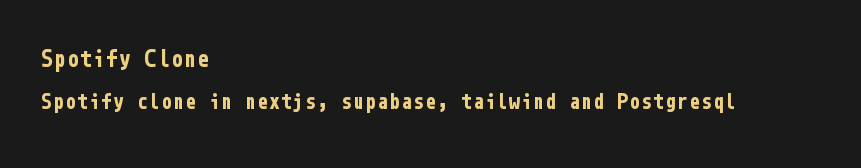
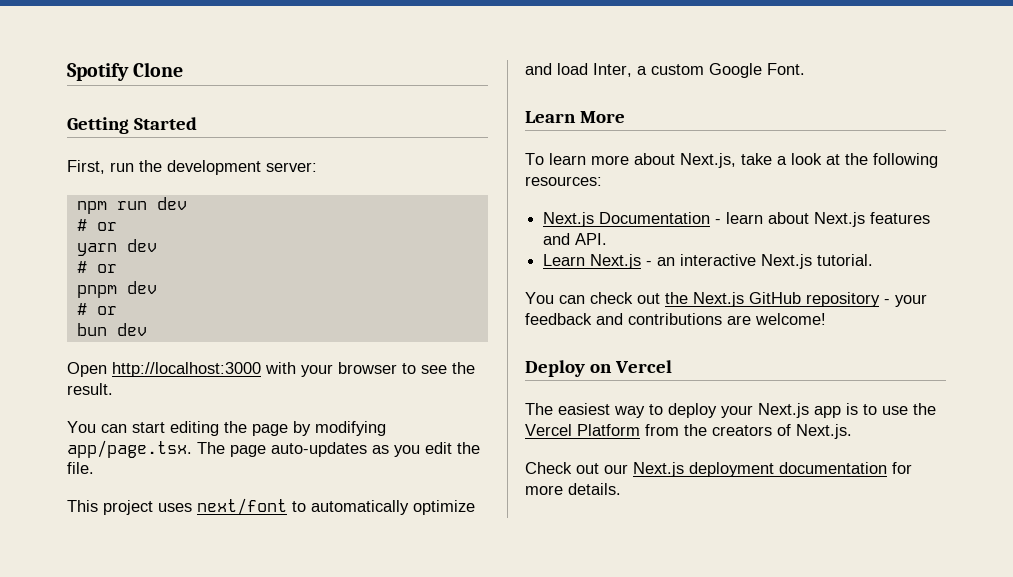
[40,93,736,113] Spotify clone in nextjs, supabase, tailwind and Postgresql -> [67,117,197,134] [67,160,317,175] [76,197,187,214] [76,219,117,231] [76,239,157,256] [76,261,117,273] [76,281,157,298] [76,303,117,315] [76,323,147,336] [67,362,475,377] [67,383,113,395] [67,421,386,436] [67,440,480,458] [67,462,94,474] [67,498,475,516] [525,63,805,78] [525,111,625,123] [525,153,938,168] [525,176,602,186] [543,212,931,227] [543,233,608,245] [543,254,874,269] [525,292,927,307] [525,313,826,325] [525,360,672,377] [525,403,936,418] [525,424,852,439] [525,462,912,477] [525,483,621,495] Getting Started // First, run the development server: // npm run dev // # or // yarn dev // # or // pnpm dev // # or // bun dev // Open http://localhost:3000 with your browser to see the result. // You can start editing the page by modifying app/page.tsx. The page auto-updates as you edit the file. // This project uses next/font to automatically optimize and load Inter, a custom Google Font. // Learn More // To learn more about Next.js, take a look at the following resources: // Next.js Documentation - learn about Next.js features and API. // Learn Next.js - an interactive Next.js tutorial. // You can check out the Next.js GitHub repository - your feedback and contributions are welcome! // Deploy on Vercel // The easiest way to deploy your Next.js app is to use the Vercel Platform from the creators of Next.js. // Check out our Next.js deployment documentation for more details.

